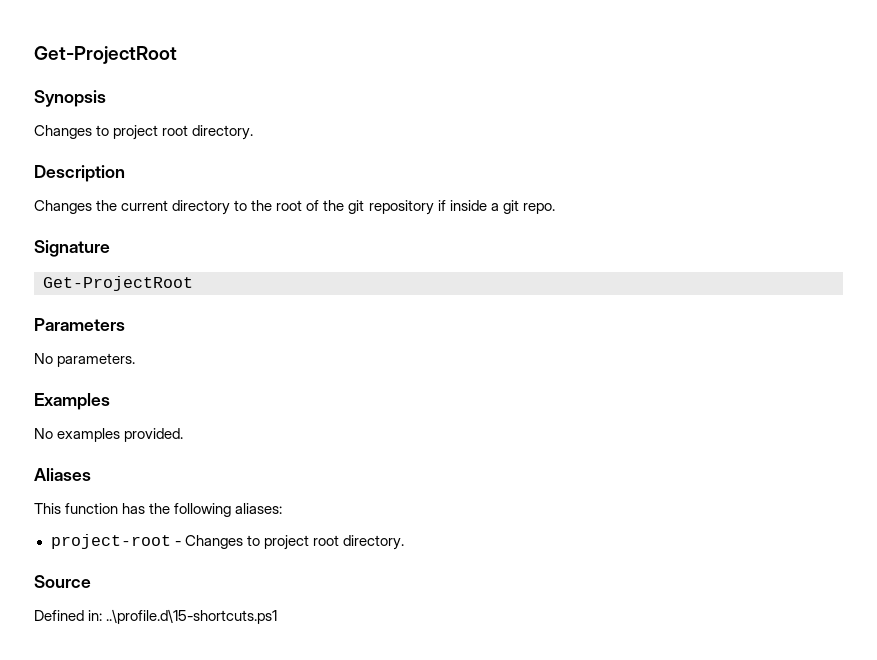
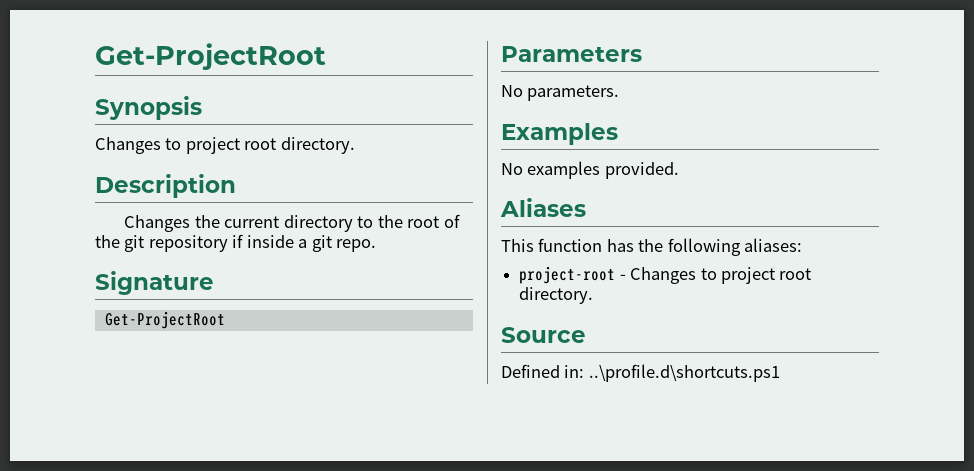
[106,609,278,624] ..\profile.d\15-shortcuts.ps1 -> [588,364,780,382] ..\profile.d\shortcuts.ps1

